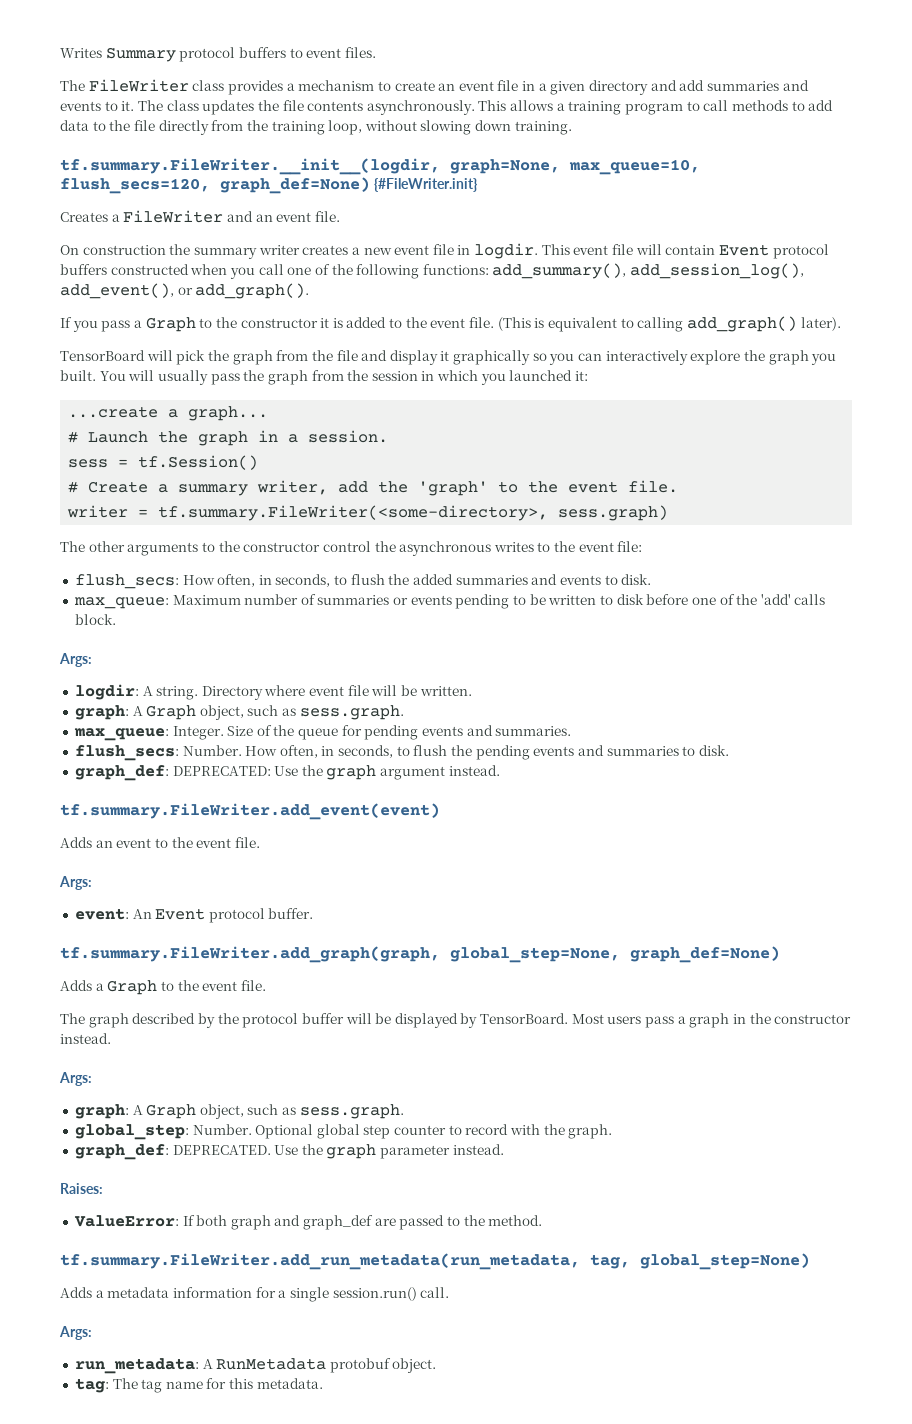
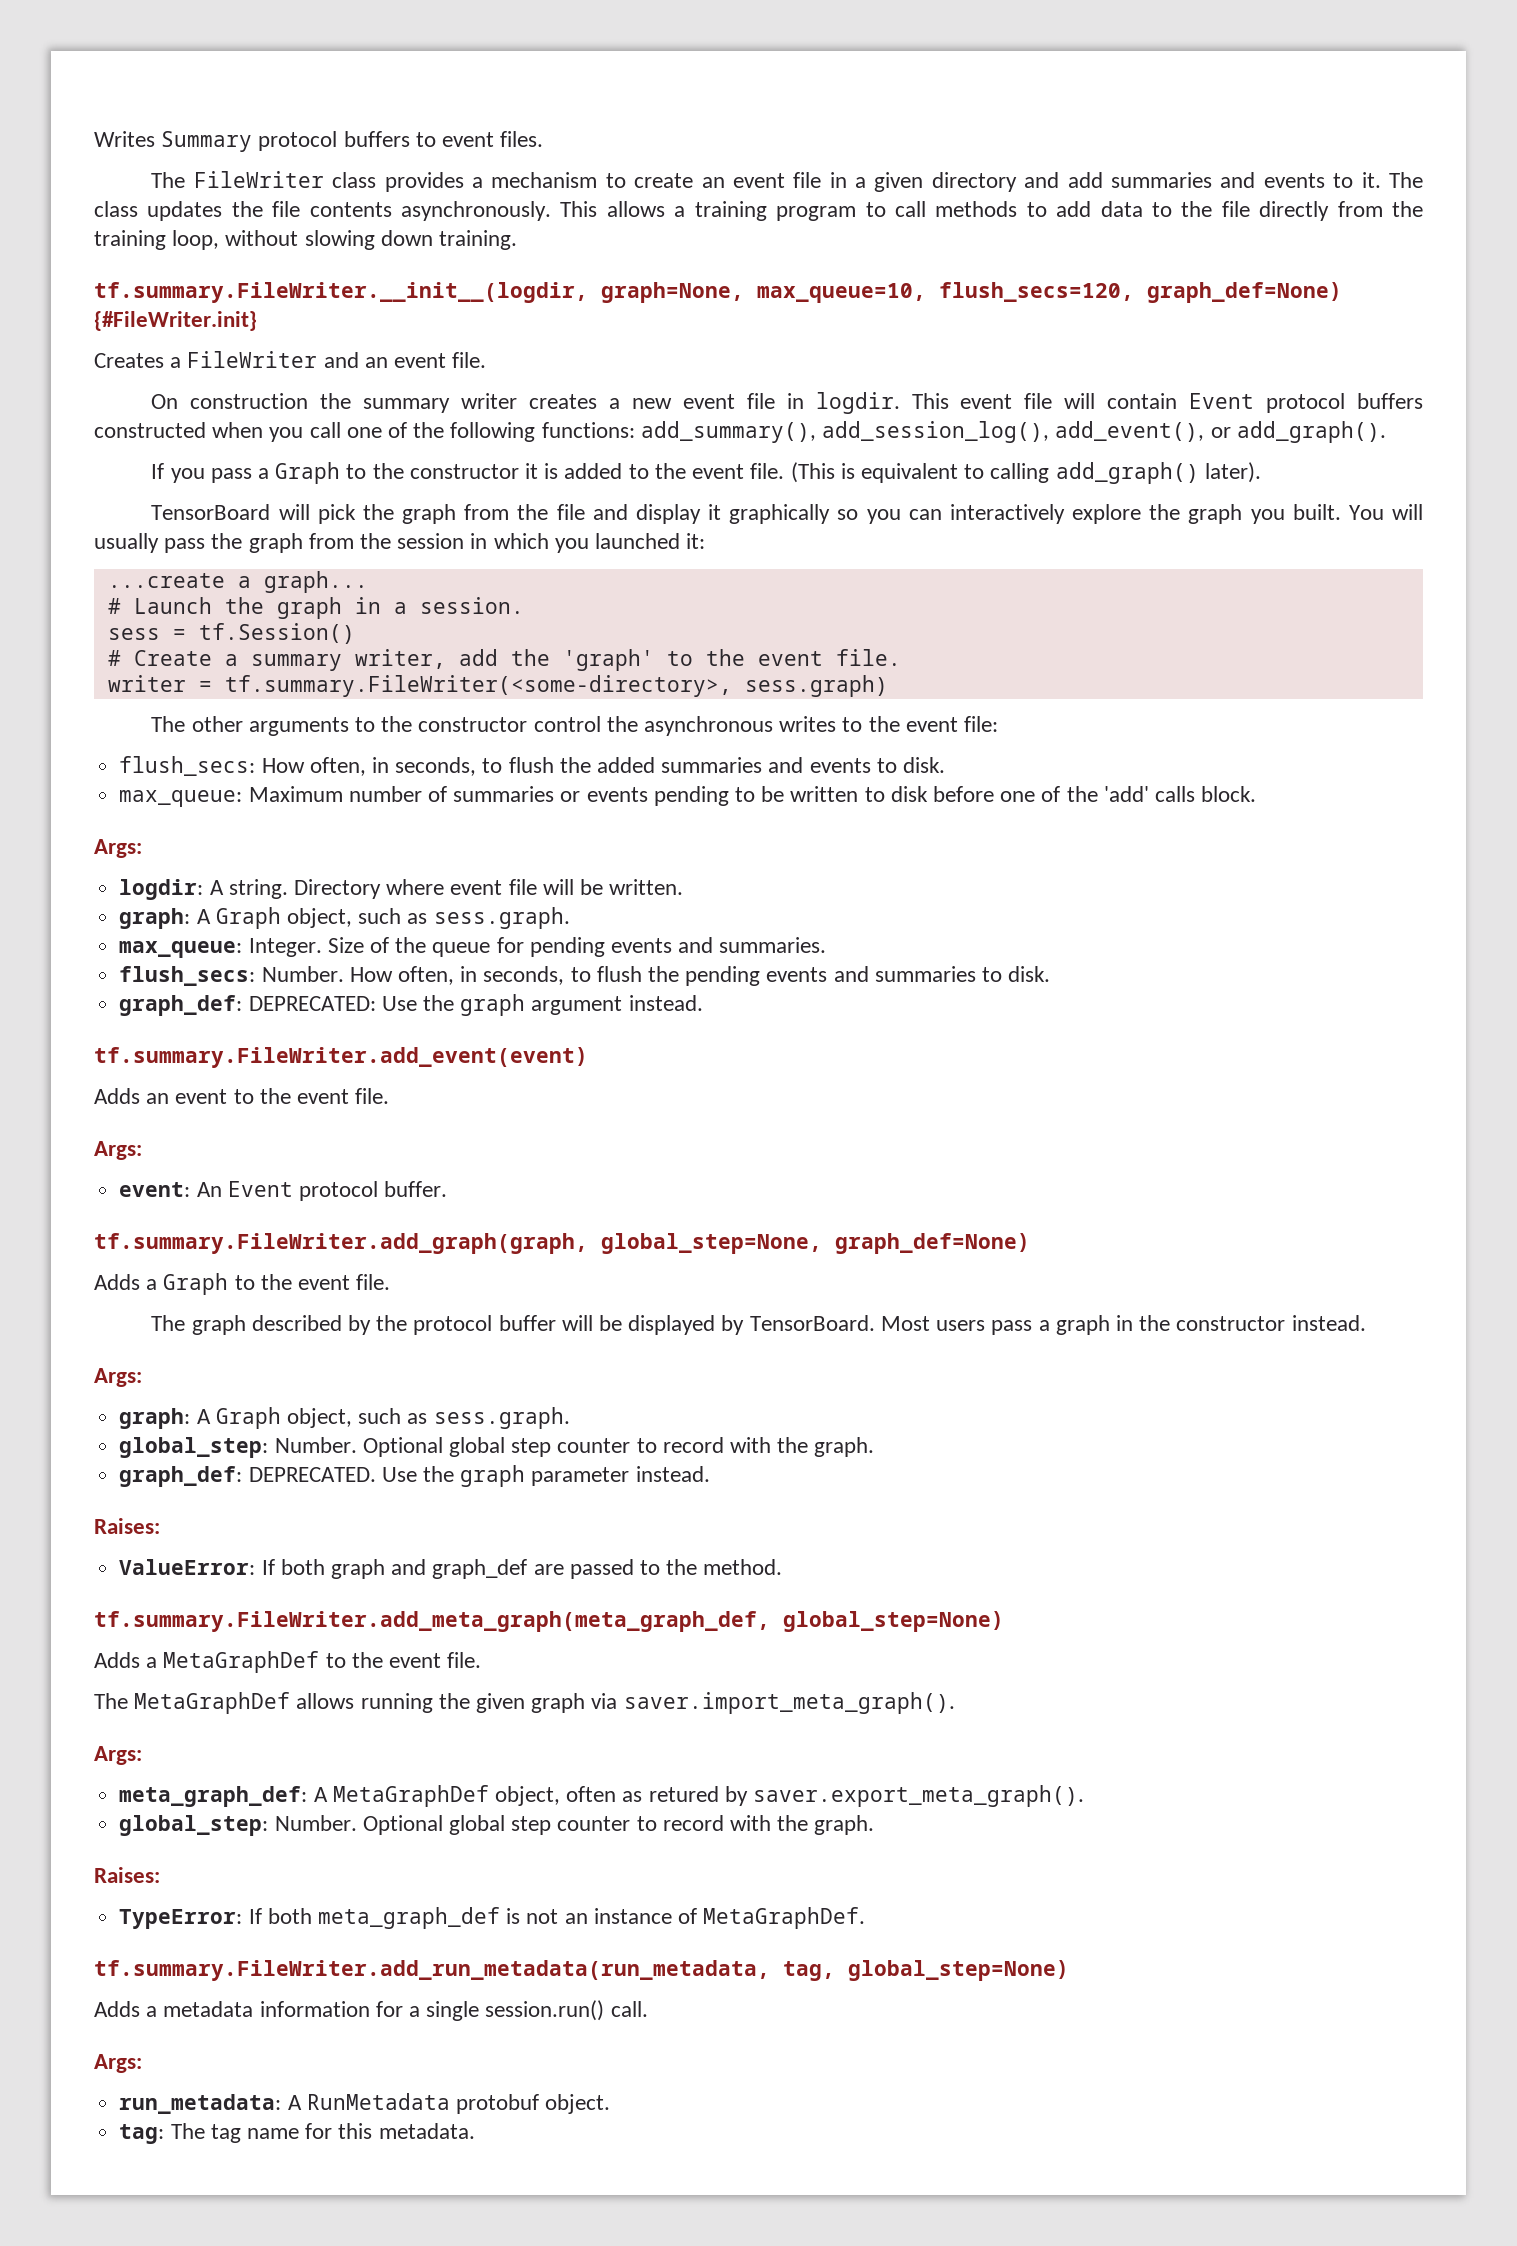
(543, 1220) none -> [94,1611,1004,1632] [94,1651,482,1673] [94,1692,955,1714] [94,1746,142,1765] [119,1785,1084,1807] [119,1815,875,1836] [94,1867,160,1883] [119,1907,866,1929] // tf.summary.FileWriter.add_meta_graph(meta_graph_def, global_step=None) // Adds a MetaGraphDef to the event file. // The MetaGraphDef allows running the given graph via saver.import_meta_graph(). // Args: // meta_graph_def: A MetaGraphDef object, often as retured by saver.export_meta_graph(). // global_step: Number. Optional global step counter to record with the graph. // Raises: // TypeError: If both meta_graph_def is not an instance of MetaGraphDef.

